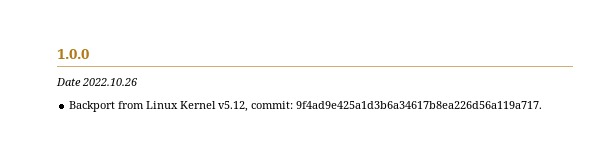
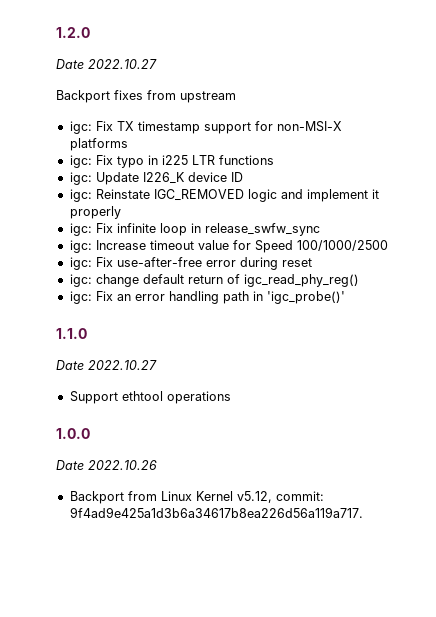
(57, 54) none -> [56,27,90,38] [56,59,157,69] [56,90,236,103] [69,121,342,134] [69,138,128,151] [69,155,274,168] [69,172,243,185] [69,189,379,202] [69,206,121,219] [69,223,320,236] [69,240,388,253] [69,257,312,270] [69,274,359,287] [69,291,345,304] [56,328,87,339] [56,360,157,370] [69,391,231,404] 1.2.0 // Date 2022.10.27 // Backport fixes from upstream // igc: Fix TX timestamp support for non-MSI-X platforms // igc: Fix typo in i225 LTR functions // igc: Update I226_K device ID // igc: Reinstate IGC_REMOVED logic and implement it properly // igc: Fix infinite loop in release_swfw_sync // igc: Increase timeout value for Speed 100/1000/2500 // igc: Fix use-after-free error during reset // igc: change default return of igc_read_phy_reg() // igc: Fix an error handling path in 'igc_probe()' // 1.1.0 // Date 2022.10.27 // Support ethtool operations //

